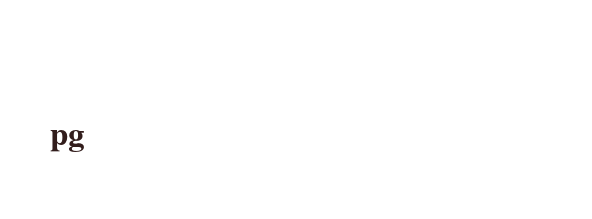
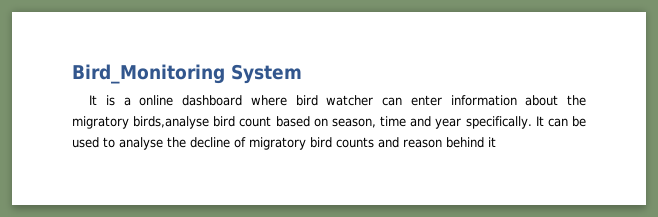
[50,130,85,152] pg -> [72,64,302,84] [89,95,586,106] [72,116,587,129] [72,137,496,150] Bird_Monitoring System // It is a online dashboard where bird watcher can enter information about the migratory birds,analyse bird count based on season, time and year specifically. It can be used to analyse the decline of migratory bird counts and reason behind it

